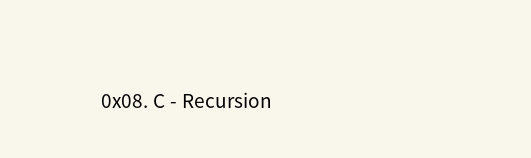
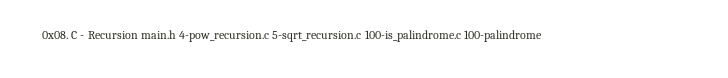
(273, 100) none -> [140,30,542,42] main.h 4-pow_recursion.c 5-sqrt_recursion.c 100-is_palindrome.c 100-palindrome

